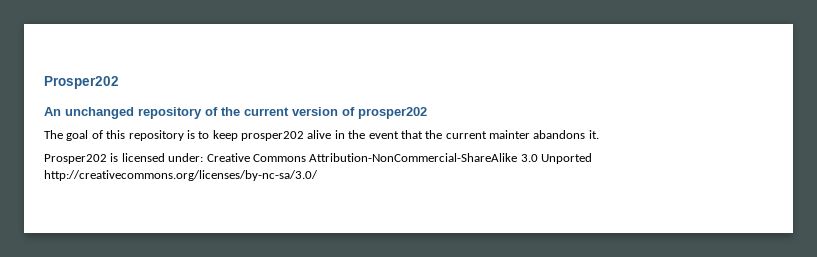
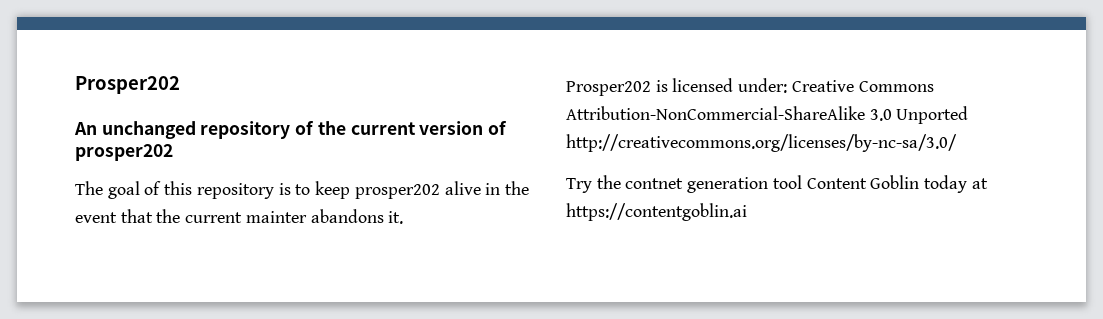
(318, 175) none -> [566,175,988,193] [566,203,747,221] // Try the contnet generation tool Content Goblin today at https://contentgoblin.ai

